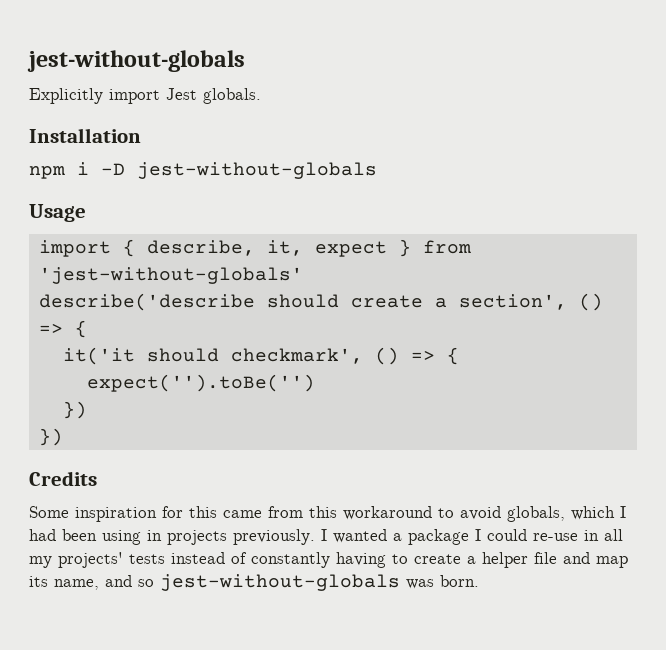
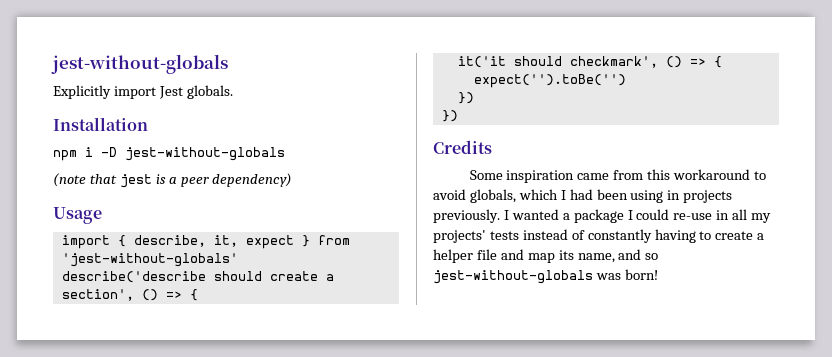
(377, 170) none -> [53,173,293,188] // (note that jest is a peer dependency)
[162,506,217,518] for this -> (575, 176) none
[440,575,479,587] born. -> [624,269,658,280] born!

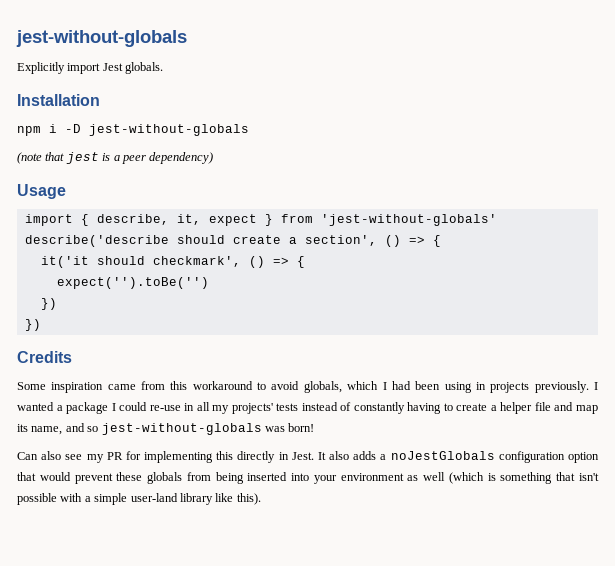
(658, 274) none -> [17,451,599,463] [17,472,599,484] [17,493,261,505] // Can also see my PR for implementing this directly in Jest. It also adds a noJestGlobals configuration option that would prevent these globals from being inserted into your environment as well (which is something that isn't possible with a simple user-land library like this).

